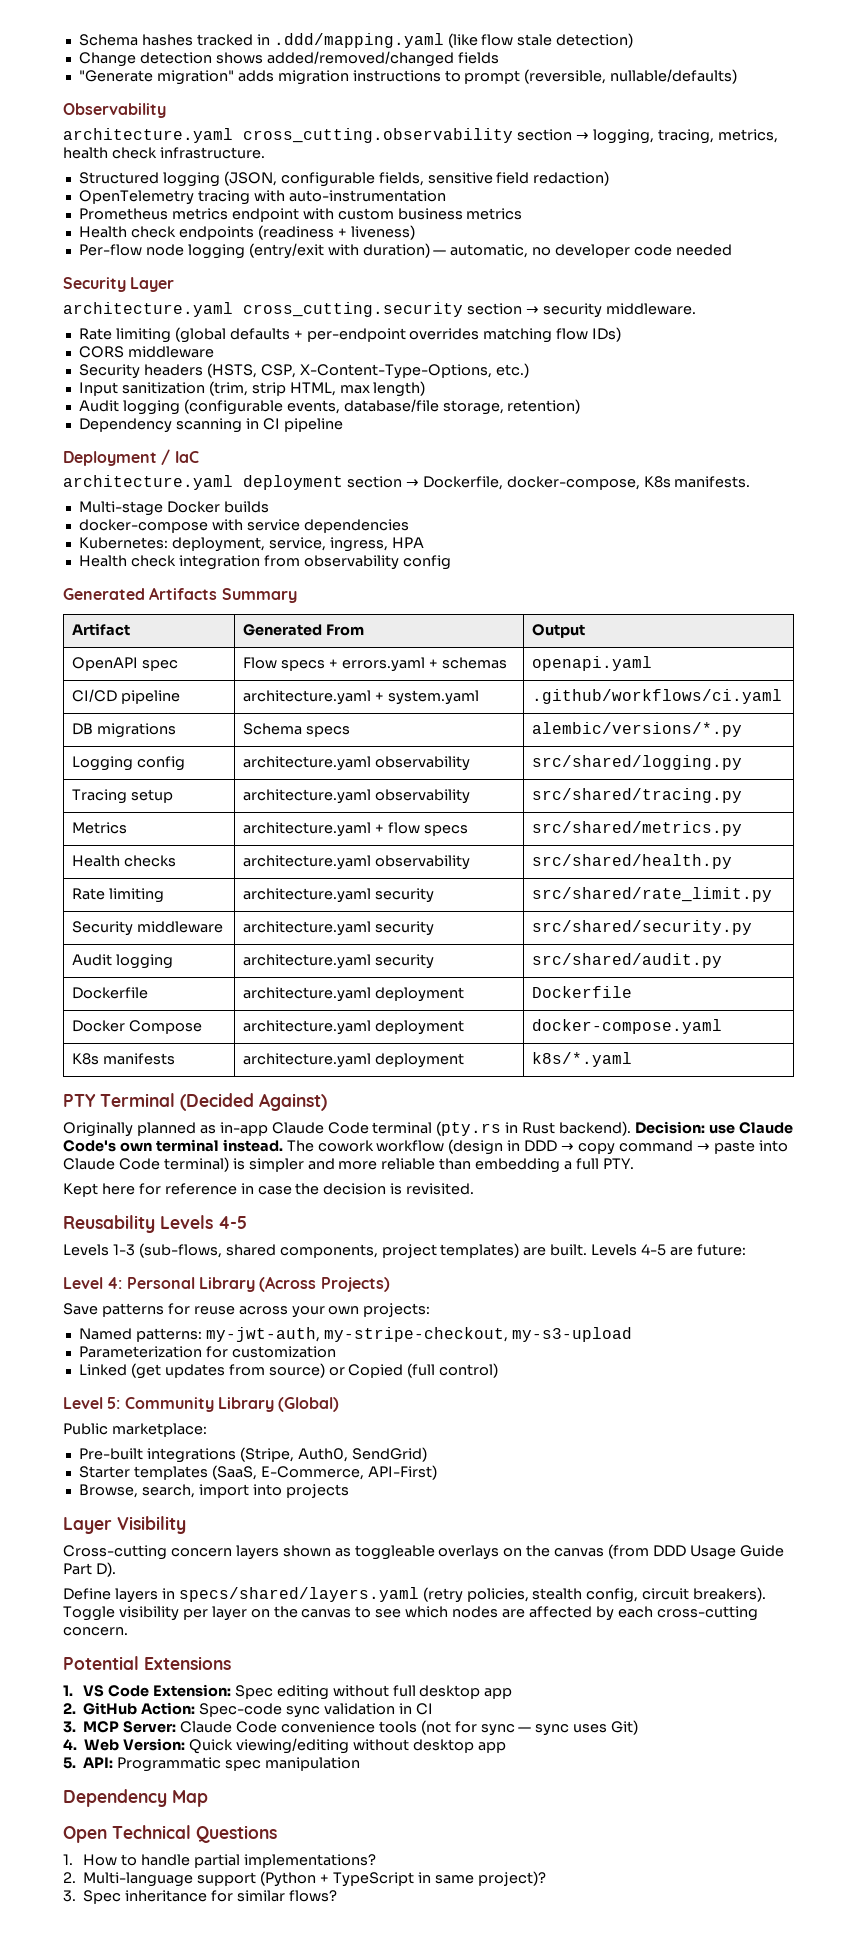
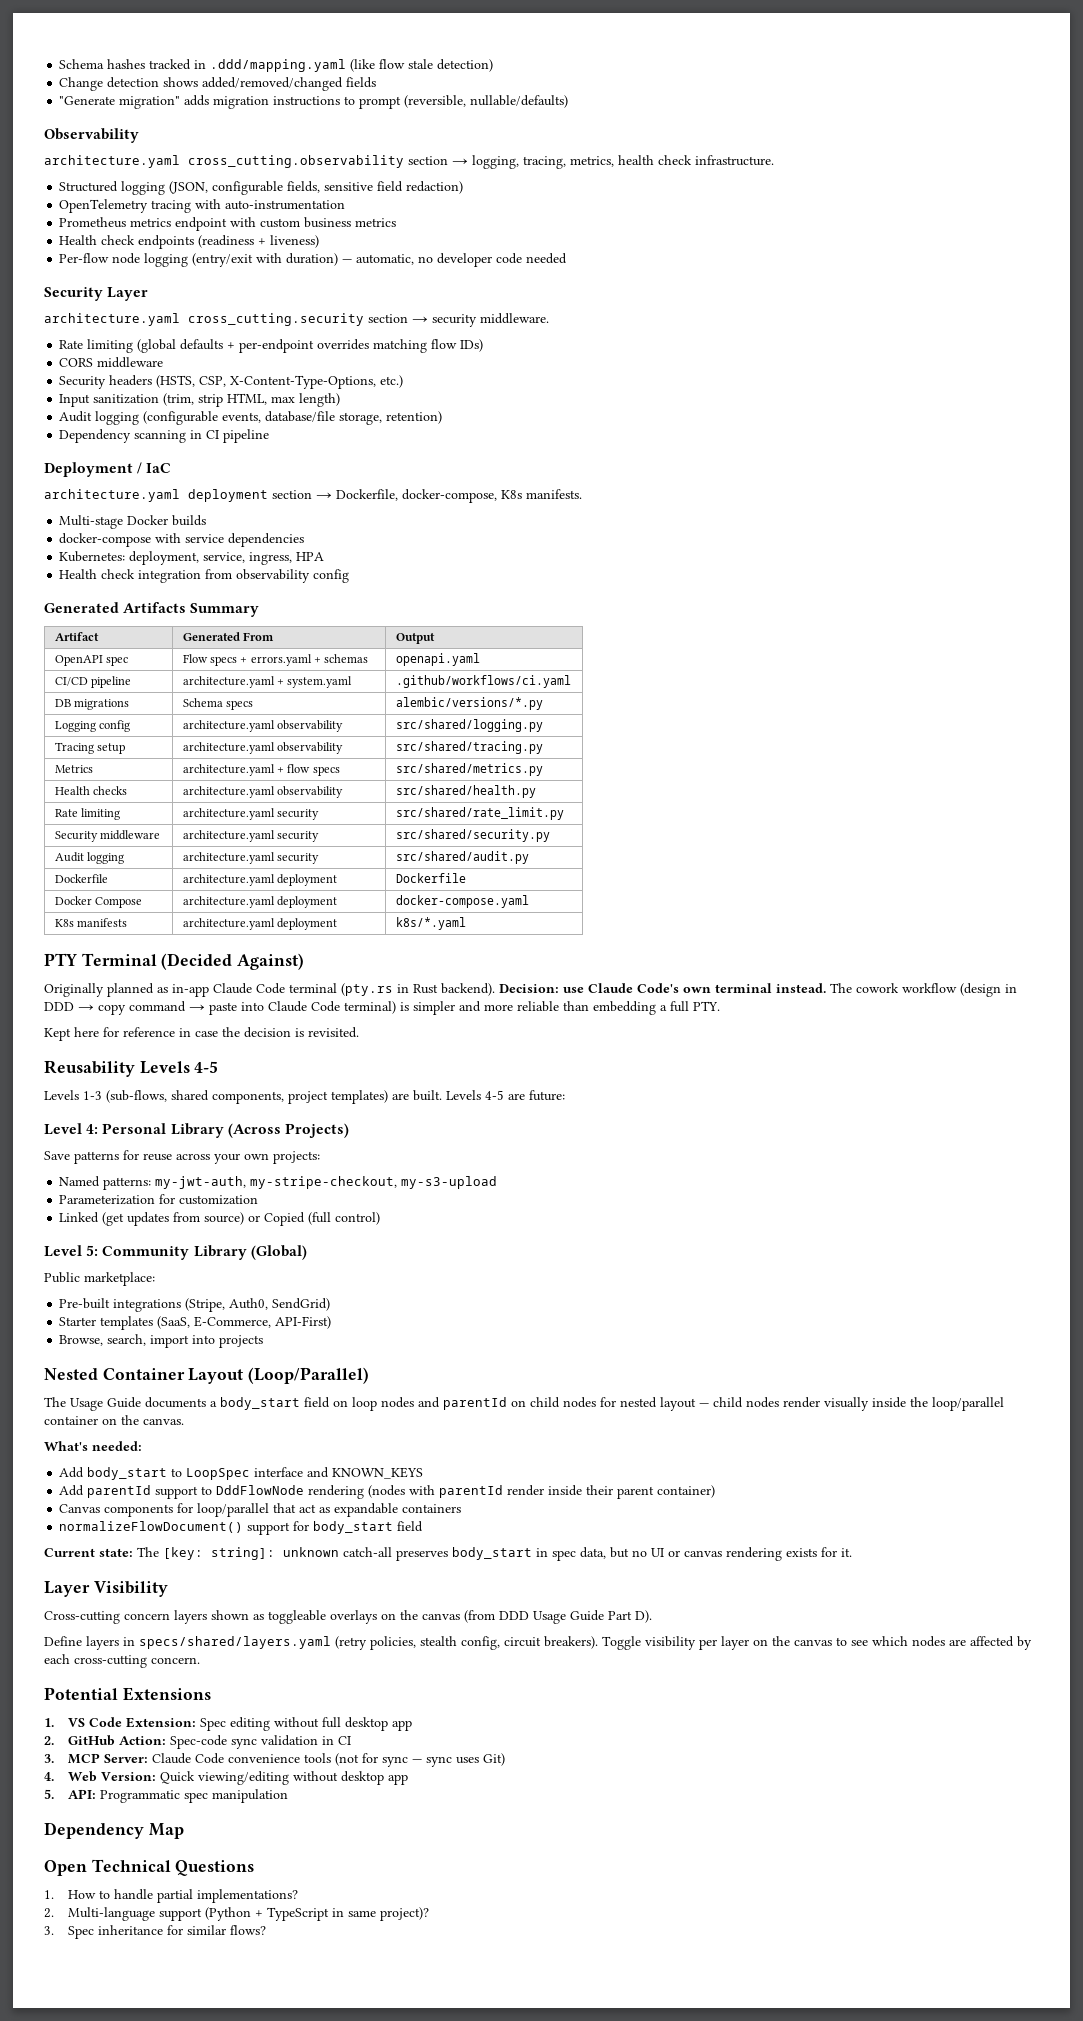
(349, 1491) none -> [44,1367,370,1384] [44,1397,1004,1411] [44,1415,184,1425] [44,1441,142,1451] [59,1467,424,1480] [59,1485,716,1499] [59,1503,462,1517] [59,1521,424,1535] [44,1547,852,1561] // Nested Container Layout (Loop/Parallel) // The Usage Guide documents a body_start field on loop nodes and parentId on child nodes for nested layout — child nodes render visually inside the loop/parallel container on the canvas. // What's needed: // Add body_start to LoopSpec interface and KNOWN_KEYS // Add parentId support to DddFlowNode rendering (nodes with parentId render inside their parent container) // Canvas components for loop/parallel that act as expandable containers // normalizeFlowDocument() support for body_start field // Current state: The [key: string]: unknown catch-all preserves body_start in spec data, but no UI or canvas rendering exists for it.

